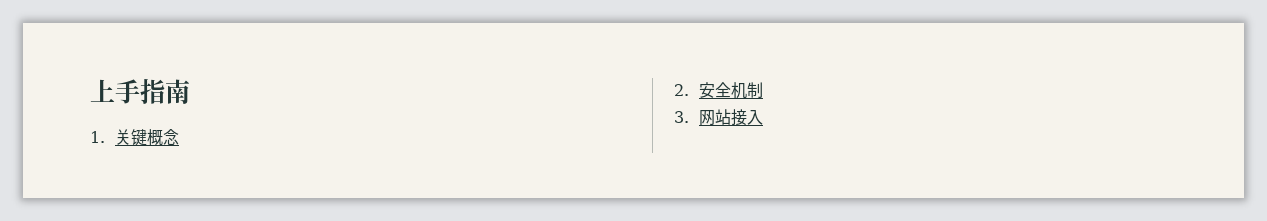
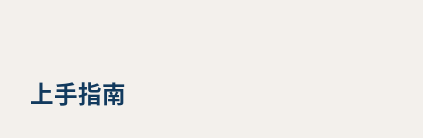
[90,129,179,146] [674,82,763,99] [674,109,763,126] // 1.关键概念 // 2.安全机制 // 3.网站接入 -> (126, 94) none

